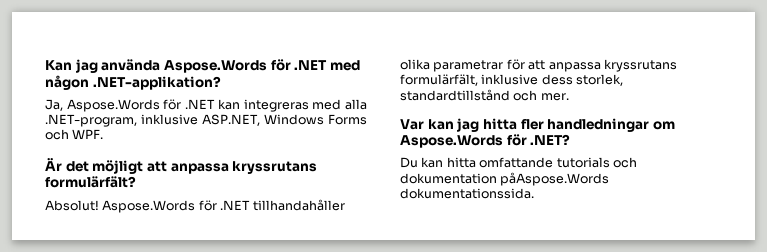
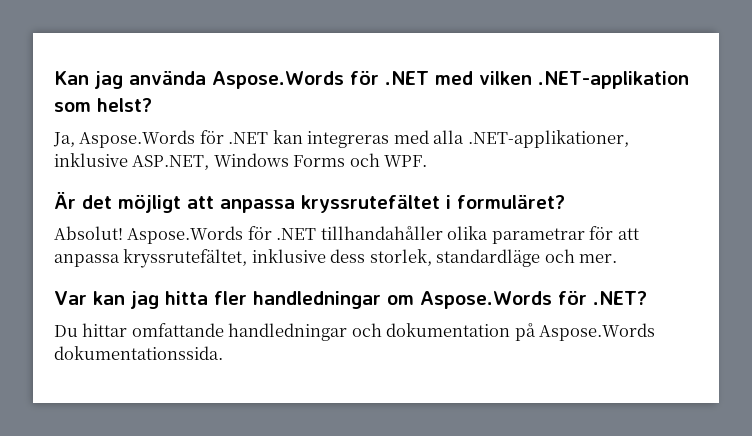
[45,75,221,90] någon .NET-applikation? -> [478,71,689,89] [54,98,152,112] vilken .NET-applikation som helst?
[45,114,137,127] .NET-program, -> [467,130,629,148] .NET-applikationer,
[232,161,318,174] [45,176,136,188] kryssrutans formulärfält? -> [301,195,565,213] kryssrutefältet i formuläret?
[603,59,677,72] [400,74,478,86] kryssrutans formulärfält, -> [123,249,248,268] kryssrutefältet,
[400,89,510,101] standardtillstånd -> [436,249,541,267] standardläge
[421,157,637,168] [400,172,610,186] kan hitta omfattande tutorials och dokumentation påAspose.Words -> [82,323,656,341] hittar omfattande handledningar och dokumentation på Aspose.Words

